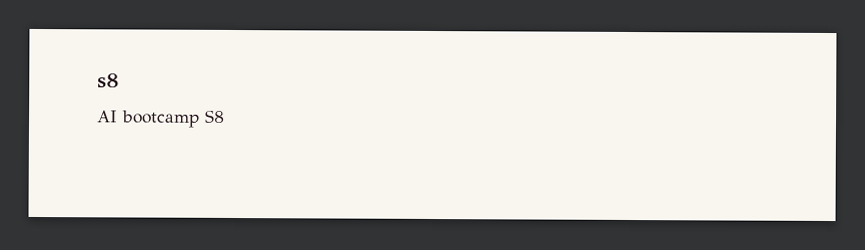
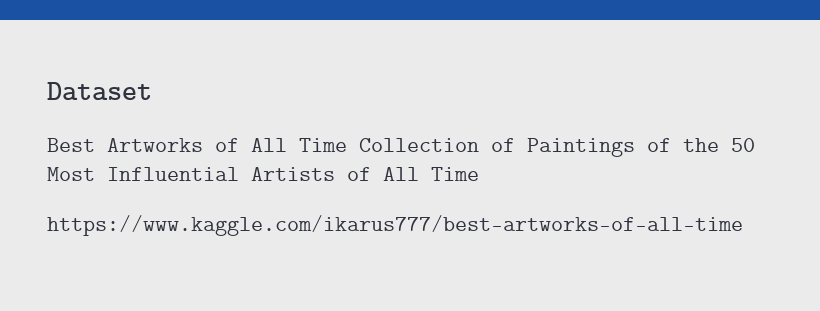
[97,73,119,89] [97,109,225,128] s8 // AI bootcamp S8 -> [47,82,152,101] [47,138,755,157] [47,167,479,181] [47,215,743,236] Dataset // Best Artworks of All Time Collection of Paintings of the 50 Most Influential Artists of All Time // https://www.kaggle.com/ikarus777/best-artworks-of-all-time

